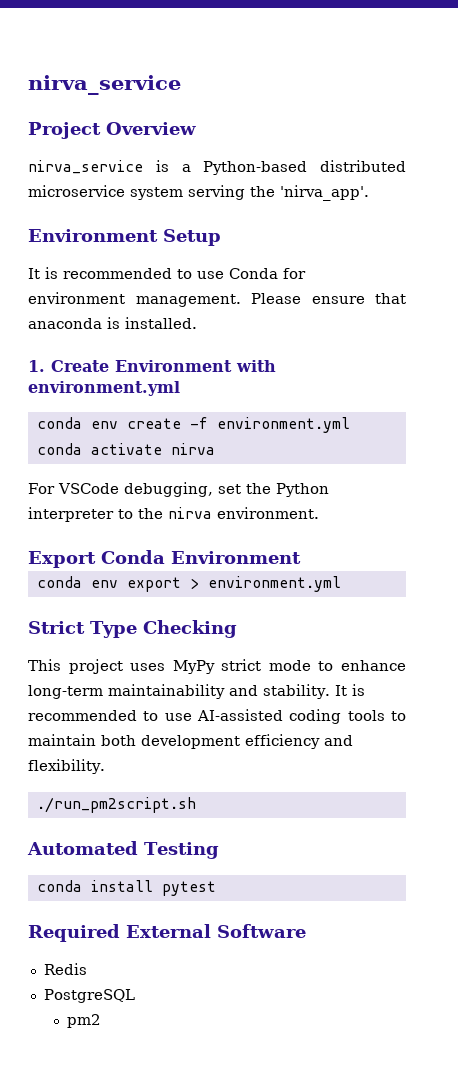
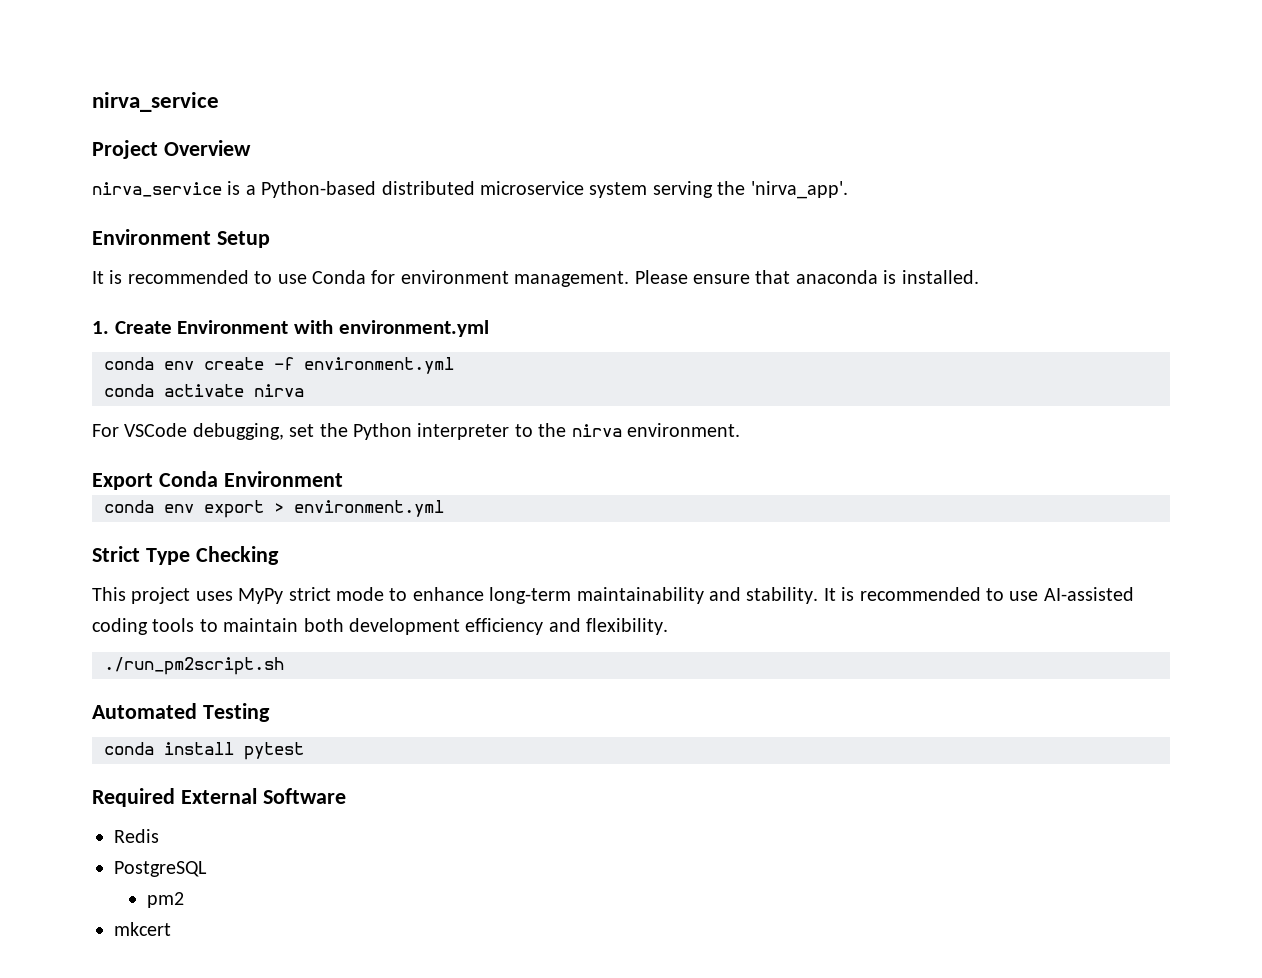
(102, 1021) none -> [114,922,171,936] // mkcert

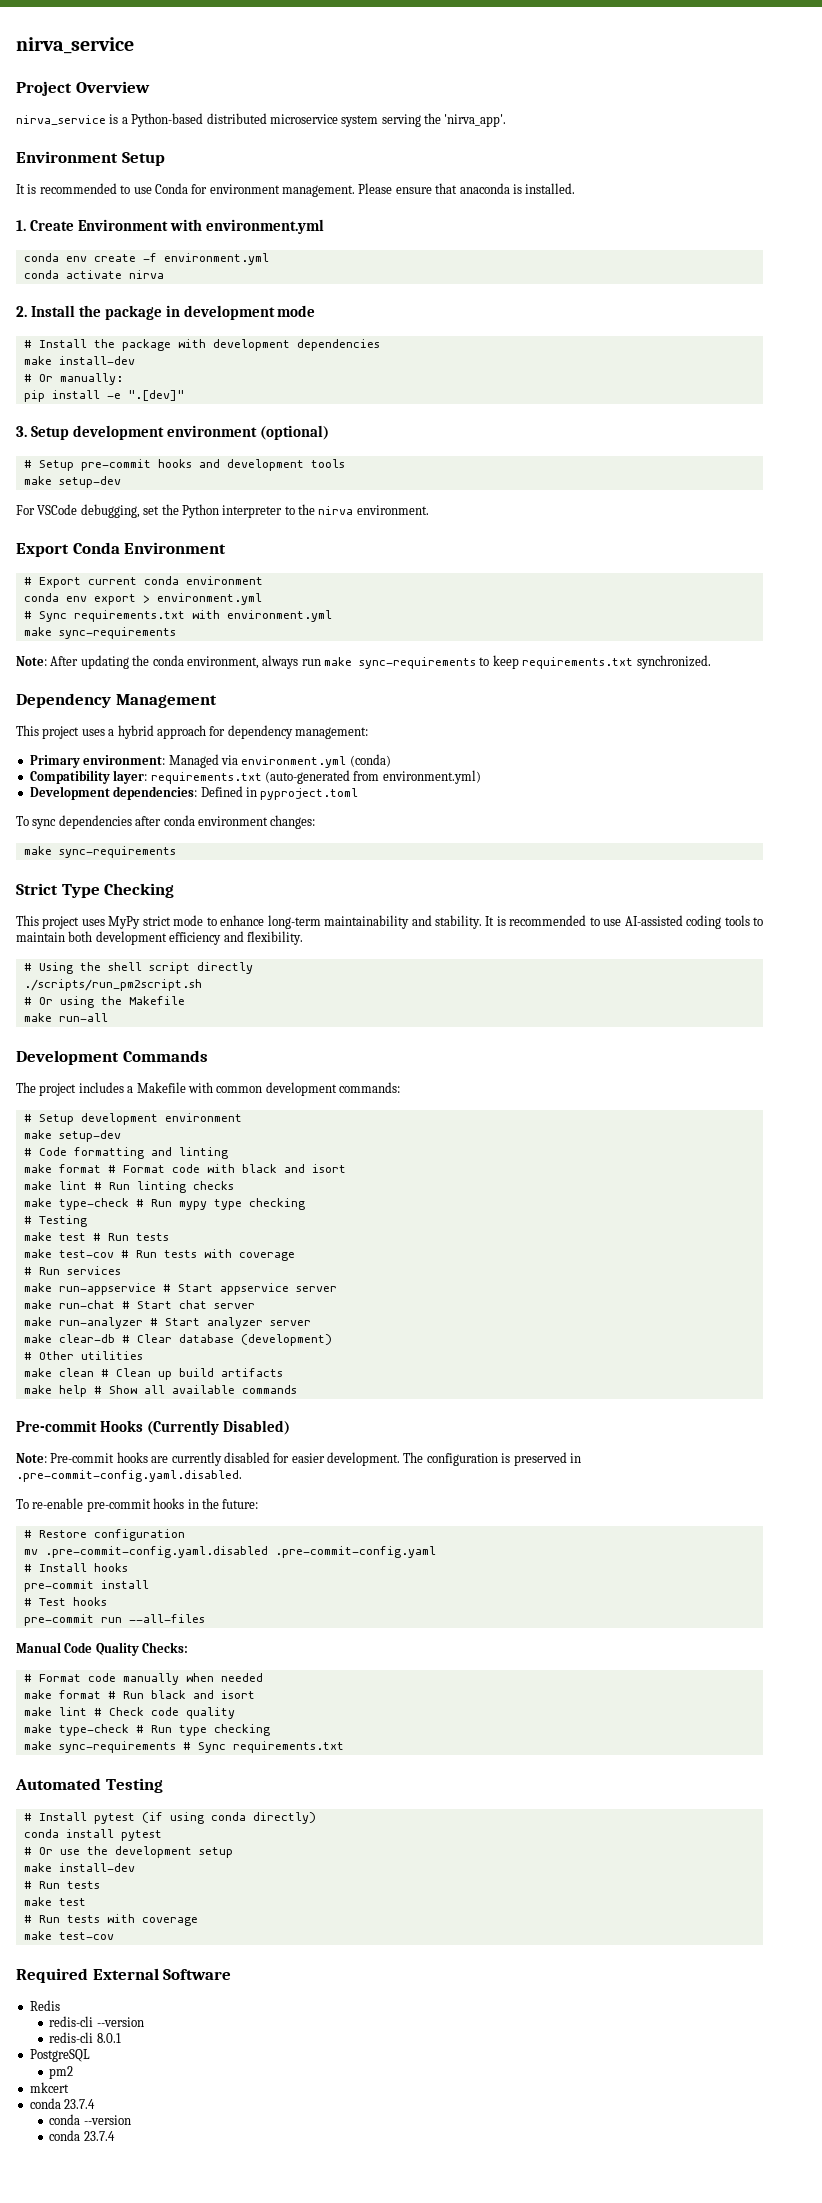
(304, 390) none -> [16,305,316,320] [23,339,380,351] [23,356,135,365] [23,373,123,385] [23,390,184,402] [16,425,329,440] [23,459,345,471] [23,476,121,488] // 2. Install the package in development mode // # Install the package with development dependencies // make install-dev // # Or manually: // pip install -e ".[dev]" // 3. Setup development environment (optional) // # Setup pre-commit hooks and development tools // make setup-dev
(343, 479) none -> [23,576,263,588] // # Export current conda environment
(444, 508) none -> [23,610,332,622] [23,627,176,639] [16,655,711,669] [16,693,217,708] [16,725,368,739] [29,754,391,768] [29,770,481,784] [29,786,359,800] [16,815,316,829] [23,846,176,858] // # Sync requirements.txt with environment.yml // make sync-requirements // Note: After updating the conda environment, always run make sync-requirements to keep requirements.txt synchronized. // Dependency Management // This project uses a hybrid approach for dependency management: // Primary environment: Managed via environment.yml (conda) // Compatibility layer: requirements.txt (auto-generated from environment.yml) // Development dependencies: Defined in pyproject.toml // To sync dependencies after conda environment changes: // make sync-requirements
[104,657,284,675] [92,703,270,722] [104,742,304,760] ./run_pm2script.sh // Automated Testing // conda install pytest -> [23,962,253,974] [23,979,202,991] [23,996,185,1008] [23,1013,108,1022] [16,1050,208,1065] [16,1082,400,1096] [23,1113,242,1125] [23,1130,121,1142] [23,1147,228,1159] [23,1164,346,1173] [23,1181,234,1193] [23,1198,305,1210] [23,1215,87,1227] [23,1232,169,1241] [23,1249,295,1261] [23,1266,121,1275] [23,1283,337,1295] [23,1300,255,1309] [23,1317,311,1329] [23,1334,332,1346] [23,1351,143,1360] [23,1368,283,1380] [23,1385,297,1397] [16,1420,290,1435] [16,1452,581,1466] [16,1470,242,1482] [16,1498,259,1512] [23,1529,185,1541] [23,1546,436,1558] [23,1563,128,1572] [23,1580,149,1592] [23,1597,107,1606] [23,1614,205,1626] [16,1642,189,1656] [23,1673,263,1685] [23,1690,255,1699] [23,1707,235,1719] [23,1724,270,1736] [23,1741,344,1753] [15,1778,163,1793] [23,1812,316,1824] [23,1829,162,1841] [23,1846,233,1858] [23,1863,135,1872] [23,1881,100,1889] [23,1897,86,1906] [23,1914,198,1926] [23,1931,114,1940] # Using the shell script directly // ./scripts/run_pm2script.sh // # Or using the Makefile // make run-all // Development Commands // The project includes a Makefile with common development commands: // # Setup development environment // make setup-dev // # Code formatting and linting // make format # Format code with black and isort // make lint # Run linting checks // make type-check # Run mypy type checking // # Testing // make test # Run tests // make test-cov # Run tests with coverage // # Run services // make run-appservice # Start appservice server // make run-chat # Start chat server // make run-analyzer # Start analyzer server // make clear-db # Clear database (development) // # Other utilities // make clean # Clean up build artifacts // make help # Show all available commands // Pre-commit Hooks (Currently Disabled) // Note: Pre-commit hooks are currently disabled for easier development. The configuration is preserved in .pre-commit-config.yaml.disabled. // To re-enable pre-commit hooks in the future: // # Restore configuration // mv .pre-commit-config.yaml.disabled .pre-commit-config.yaml // # Install hooks // pre-commit install // # Test hooks // pre-commit run --all-files // Manual Code Quality Checks: // # Format code manually when needed // make format # Run black and isort // make lint # Check code quality // make type-check # Run type checking // make sync-requirements # Sync requirements.txt // Automated Testing // # Install pytest (if using conda directly) // conda install pytest // # Or use the development setup // make install-dev // # Run tests // make test // # Run tests with coverage // make test-cov
(159, 836) none -> [49,2016,144,2027] [49,2032,121,2043] // redis-cli --version // redis-cli 8.0.1
(171, 929) none -> [29,2098,96,2109] [49,2114,131,2125] [49,2130,115,2141] // conda 23.7.4 // conda --version // conda 23.7.4

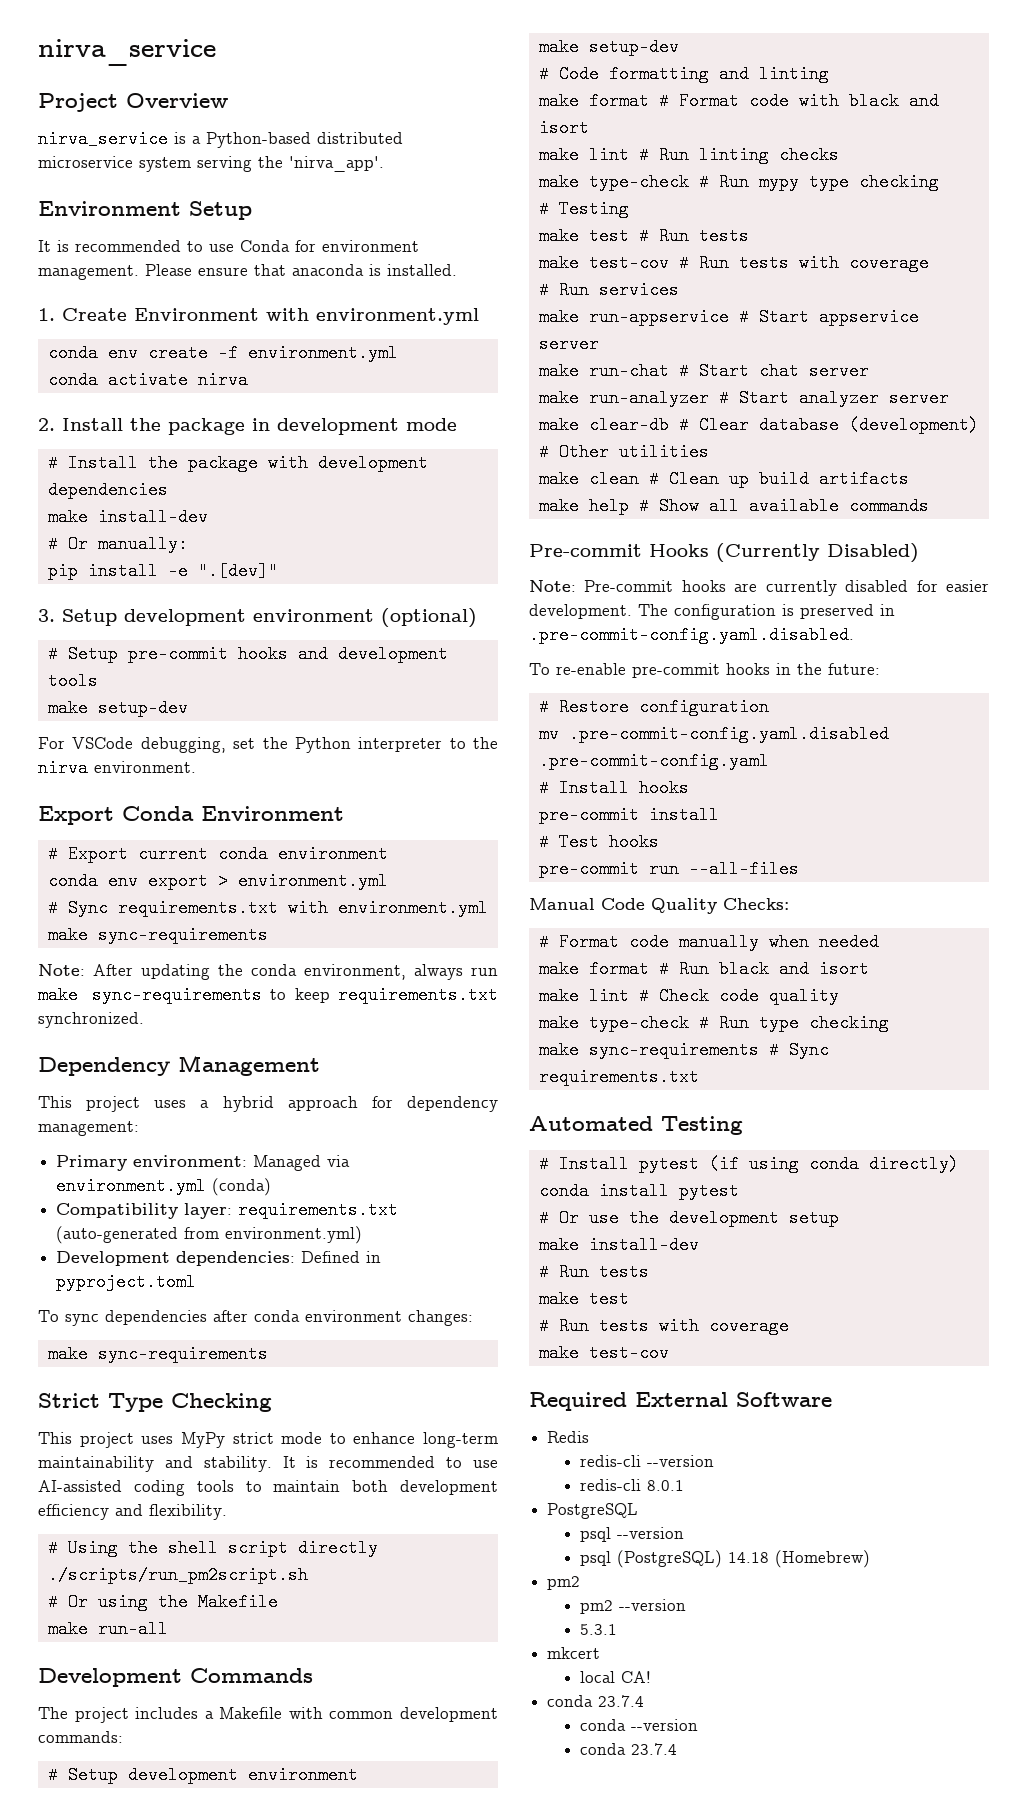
[49,2066,74,2079] pm2 -> [580,1527,685,1542] [580,1550,871,1568] [547,1576,581,1590] [580,1599,687,1614] [580,1624,618,1635] psql --version // psql (PostgreSQL) 14.18 (Homebrew) // pm2 // pm2 --version // 5.3.1
(69, 2087) none -> [580,1671,652,1683] // local CA!

